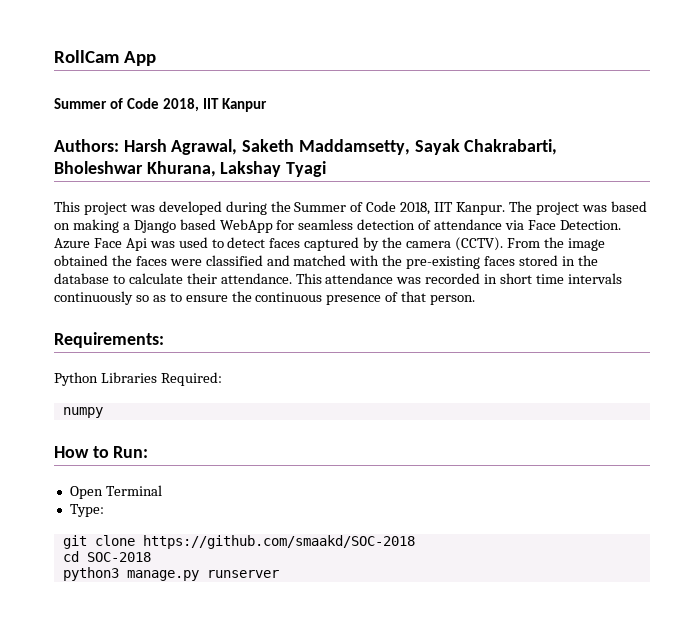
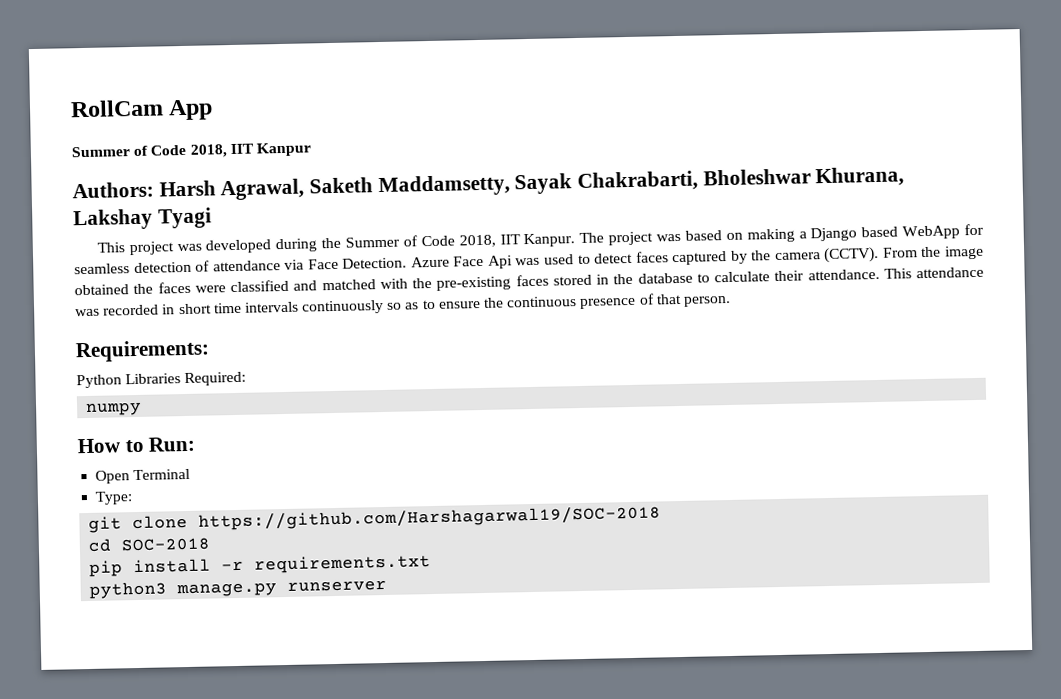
[142,535,415,549] https://github.com/smaakd/SOC-2018 -> [198,505,662,531] https://github.com/Harshagarwal19/SOC-2018
(151, 557) none -> [89,554,432,577] // pip install -r requirements.txt

